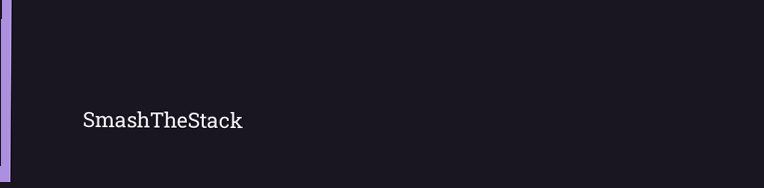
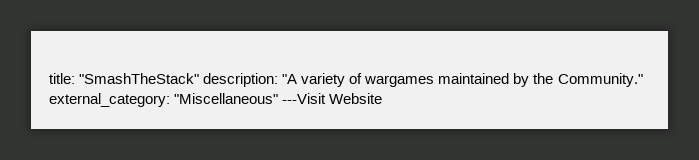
[82,110,243,130] SmashTheStack -> [49,73,643,87] [49,93,383,107] title: "SmashTheStack" description: "A variety of wargames maintained by the Community." external_category: "Miscellaneous" ---Visit Website

